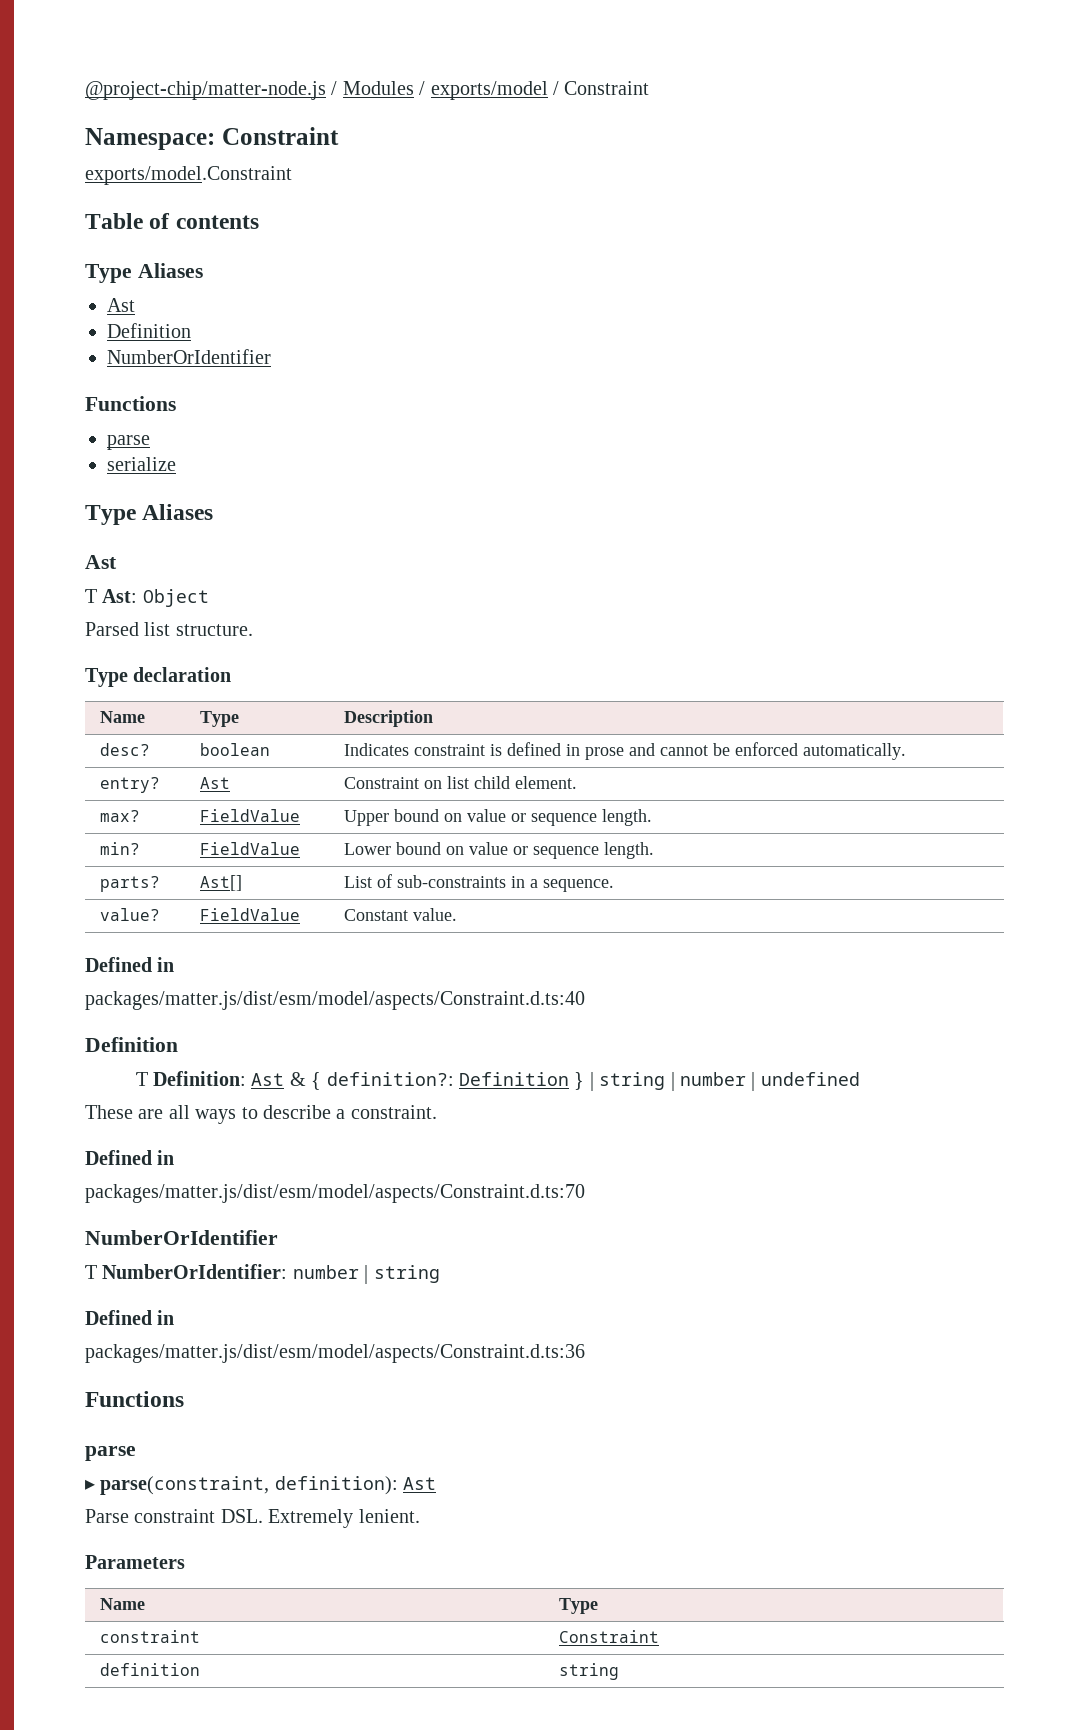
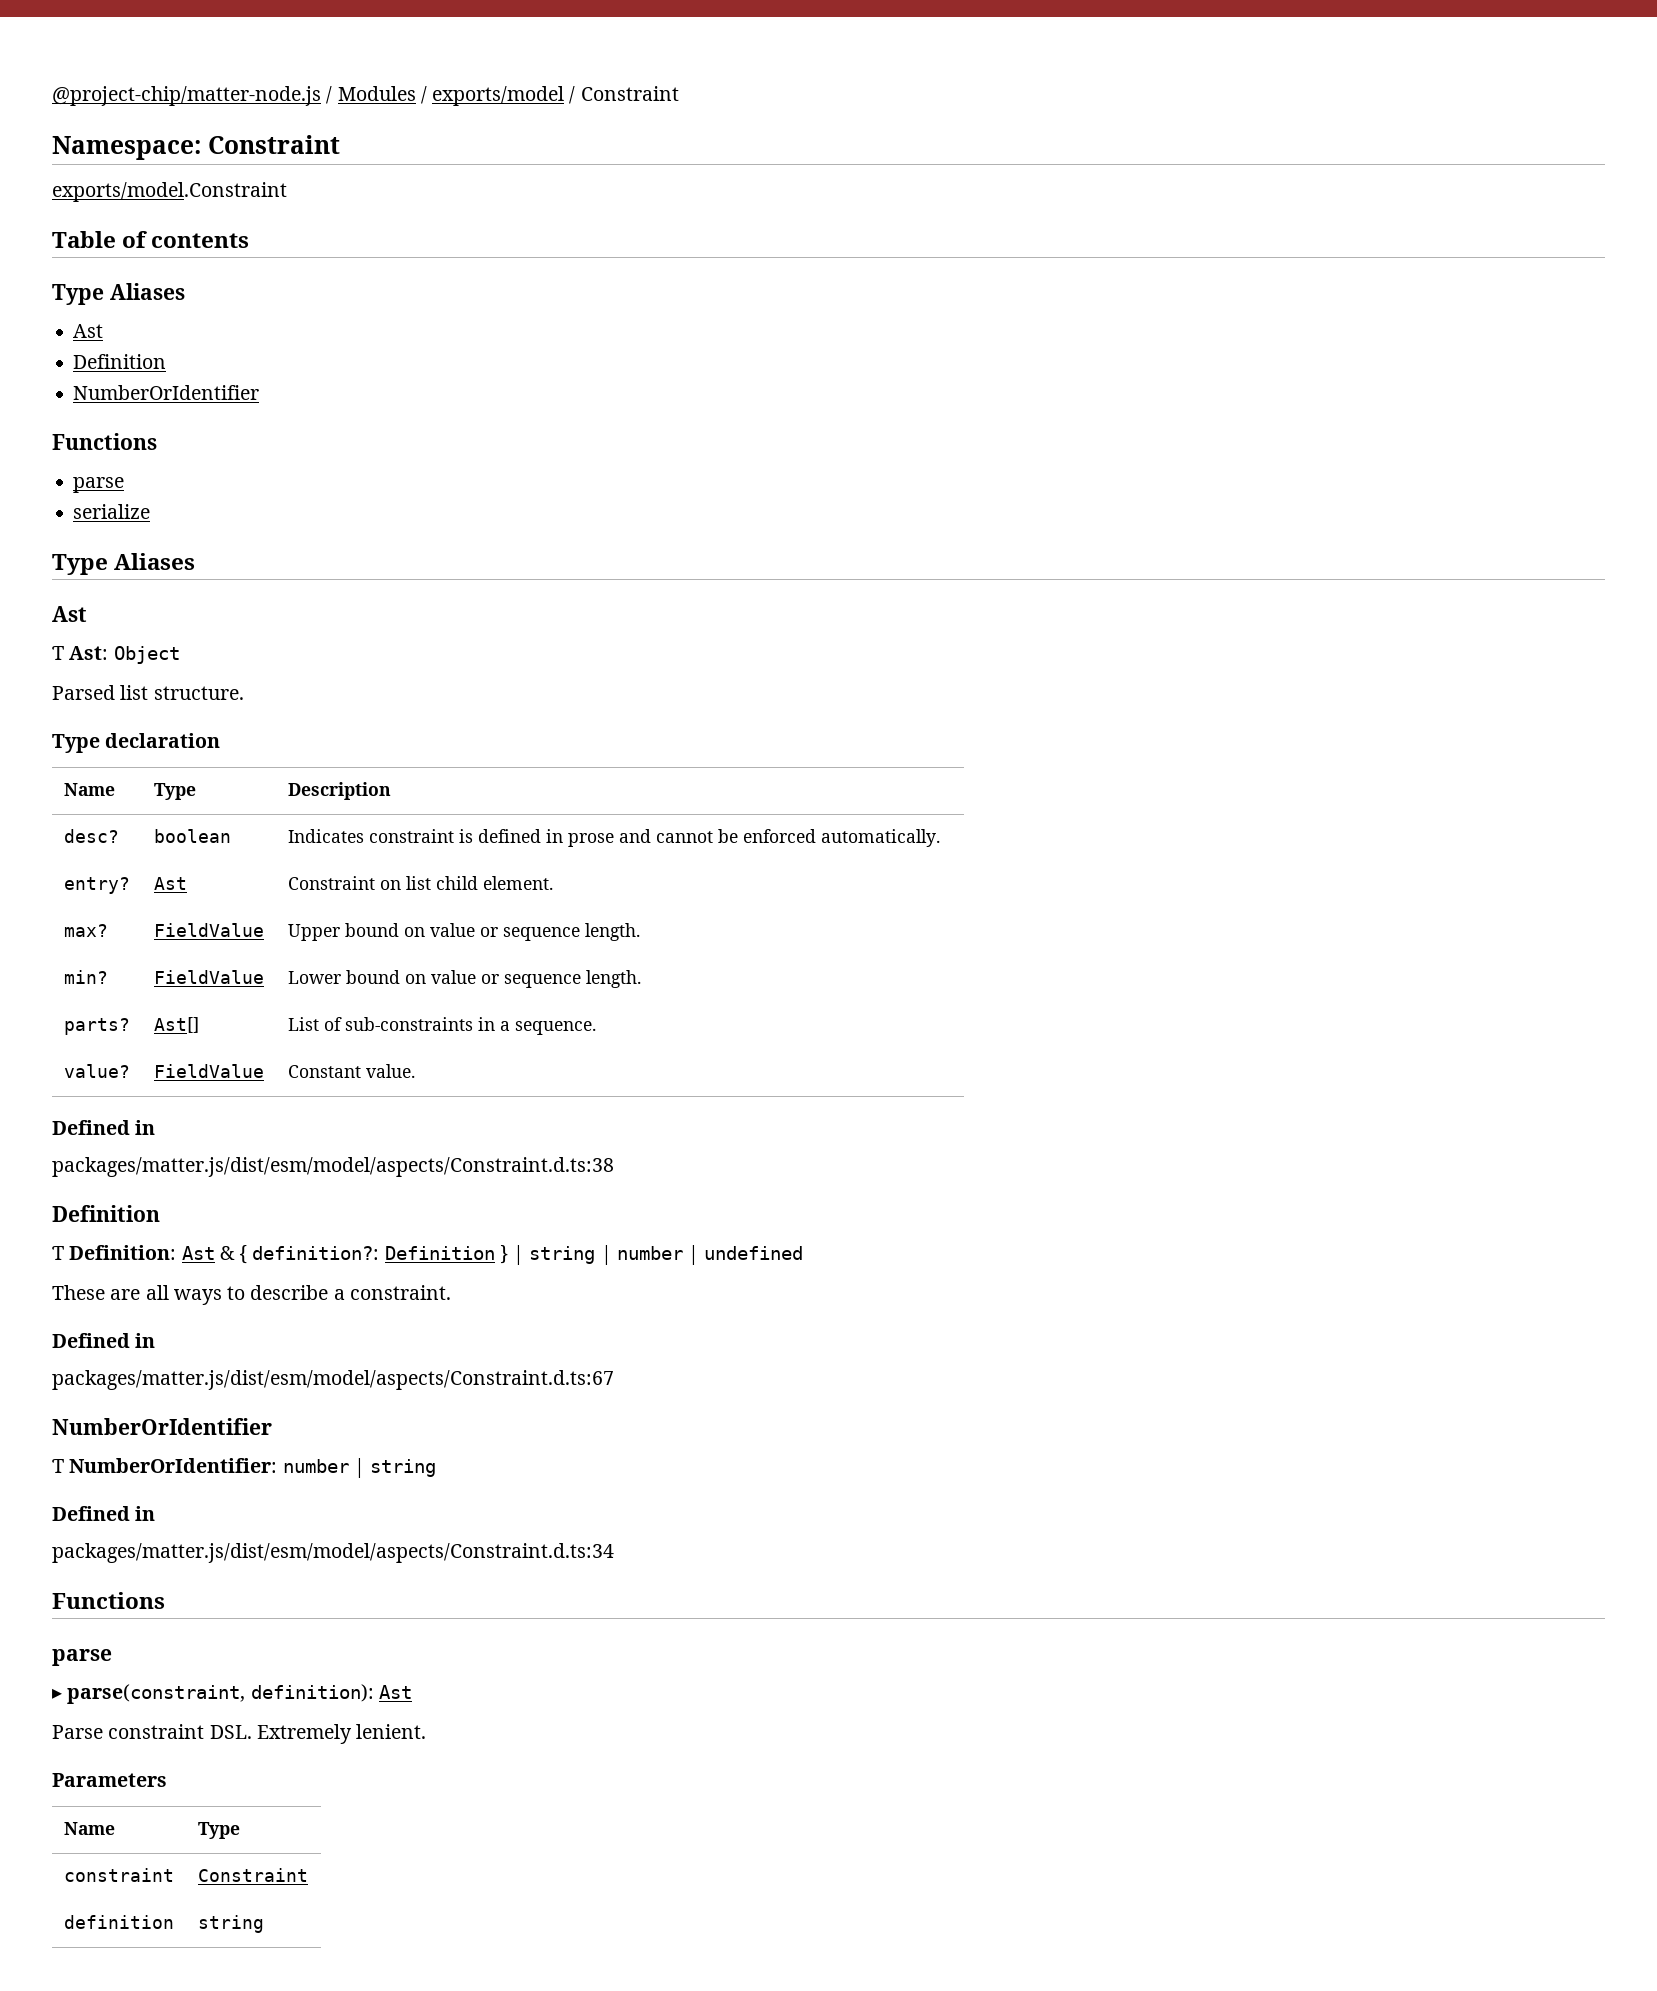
[85,991,585,1010] packages/matter.js/dist/esm/model/aspects/Constraint.d.ts:40 -> [52,1157,614,1177] packages/matter.js/dist/esm/model/aspects/Constraint.d.ts:38
[85,1184,585,1203] packages/matter.js/dist/esm/model/aspects/Constraint.d.ts:70 -> [52,1370,614,1390] packages/matter.js/dist/esm/model/aspects/Constraint.d.ts:67
[85,1344,585,1363] packages/matter.js/dist/esm/model/aspects/Constraint.d.ts:36 -> [52,1543,614,1563] packages/matter.js/dist/esm/model/aspects/Constraint.d.ts:34

